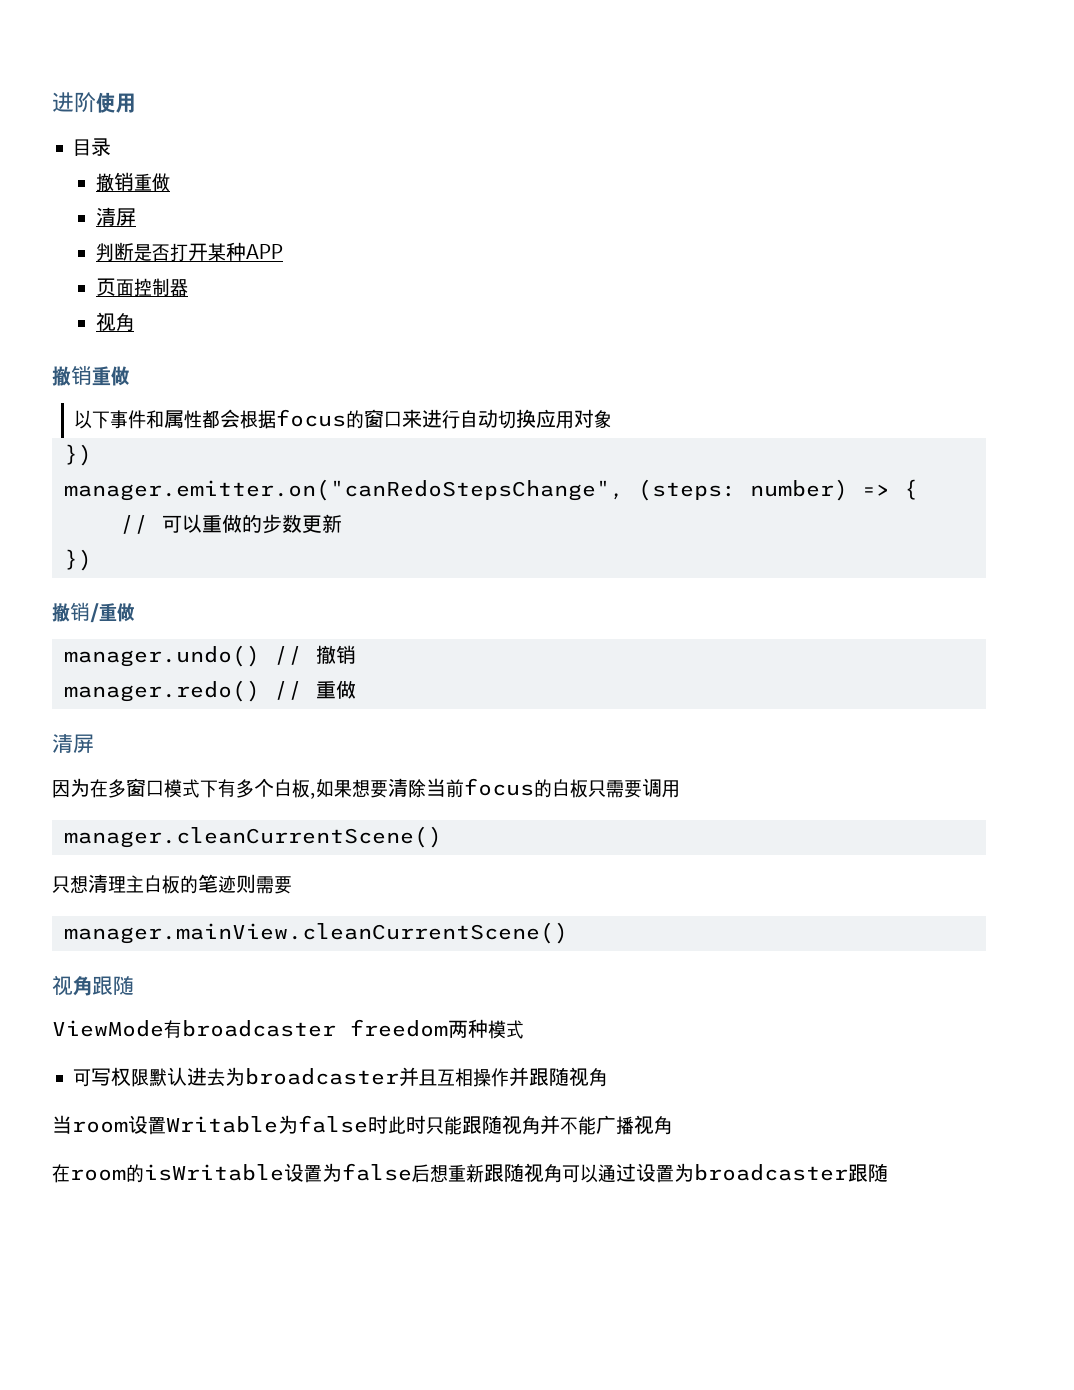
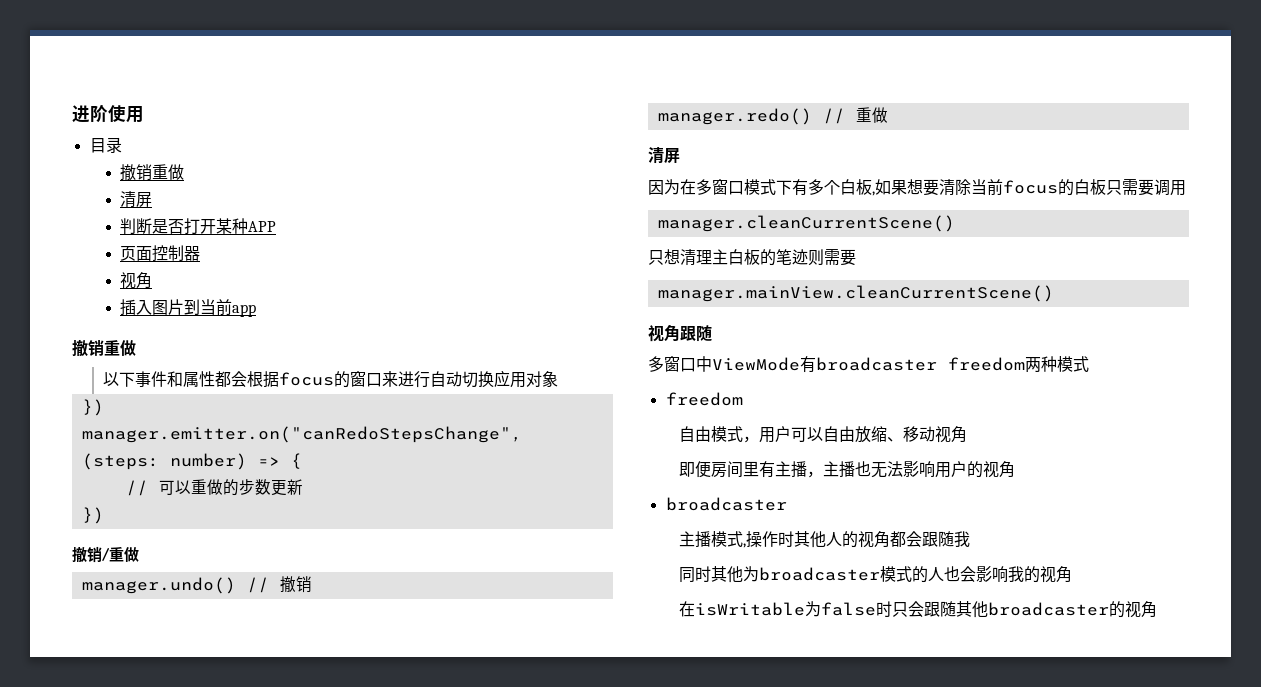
(134, 322) none -> [120,299,257,317] // 插入图片到当前app
(134, 985) none -> [648,356,712,372] 多窗口中
[73,1067,608,1087] [52,1115,672,1135] [52,1163,888,1183] 可写权限默认进去为broadcaster并且互相操作并跟随视角 // 当room设置Writable为false时此时只能跟随视角并不能广播视角 // 在room的isWritable设置为false后想重新跟随视角可以通过设置为broadcaster跟随 -> [665,392,743,406] [678,426,967,443] [678,461,1015,478] [665,497,787,511] [678,531,970,548] [678,566,1072,583] [678,601,1157,618] freedom // 自由模式，用户可以自由放缩、移动视角 // 即便房间里有主播，主播也无法影响用户的视角 // broadcaster // 主播模式,操作时其他人的视角都会跟随我 // 同时其他为broadcaster模式的人也会影响我的视角 // 在isWritable为false时只会跟随其他broadcaster的视角

